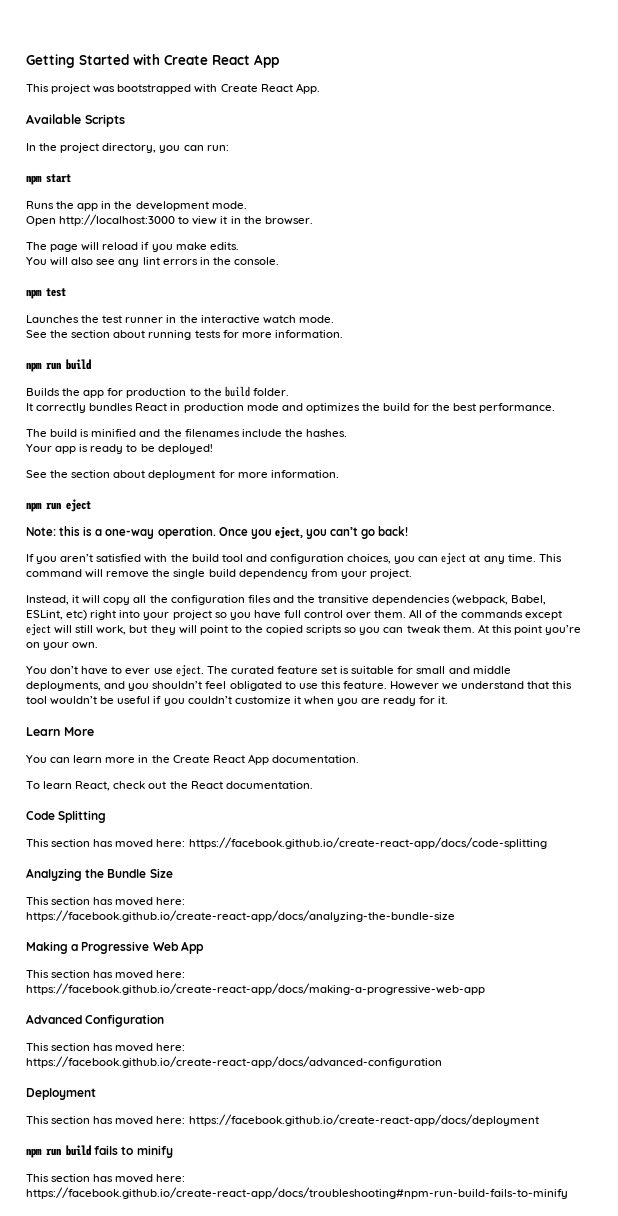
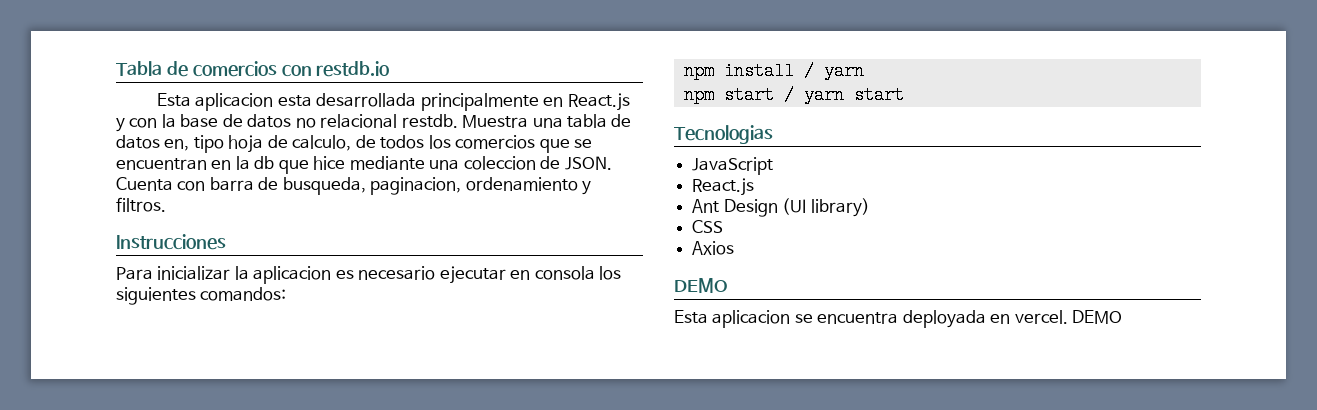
[26,54,279,68] [26,83,320,94] [26,114,125,127] [26,143,229,153] [26,174,71,185] [26,201,247,211] [26,214,313,226] [26,242,239,252] [26,257,279,267] [26,288,66,299] [26,315,334,324] [26,330,343,340] [26,359,91,372] [26,386,289,398] [26,403,556,413] [26,429,347,437] [26,444,213,454] [26,470,339,480] [26,499,91,512] [26,526,409,539] [26,553,562,565] [26,569,412,579] [26,595,547,605] [26,609,562,620] [26,624,582,636] [26,642,99,650] [26,665,511,677] [26,681,573,691] [26,696,449,706] [26,727,94,736] [26,754,359,765] [26,781,313,791] [26,810,107,823] [26,837,547,849] [26,868,173,881] [26,897,186,906] [26,910,455,922] [26,941,204,954] [26,970,186,979] [26,983,485,995] [26,1014,165,1027] [26,1043,186,1052] [26,1056,442,1068] [26,1088,96,1100] [26,1114,539,1126] [26,1145,173,1158] [26,1174,186,1183] [26,1187,568,1199] Getting Started with Create React App // This project was bootstrapped with Create React App. // Available Scripts // In the project directory, you can run: // npm start // Runs the app in the development mode. // Open http://localhost:3000 to view it in the browser. // The page will reload if you make edits. // You will also see any lint errors in the console. // npm test // Launches the test runner in the interactive watch mode. // See the section about running tests for more information. // npm run build // Builds the app for production to the build folder. // It correctly bundles React in production mode and optimizes the build for the best performance. // The build is minified and the filenames include the hashes. // Your app is ready to be deployed! // See the section about deployment for more information. // npm run eject // Note: this is a one-way operation. Once you eject, you can’t go back! // If you aren’t satisfied with the build tool and configuration choices, you can eject at any time. This command will remove the single build dependency from your project. // Instead, it will copy all the configuration files and the transitive dependencies (webpack, Babel, ESLint, etc) right into your project so you have full control over them. All of the commands except eject will still work, but they will point to the copied scripts so you can tweak them. At this point you’re on your own. // You don’t have to ever use eject. The curated feature set is suitable for small and middle deployments, and you shouldn’t feel obligated to use this feature. However we understand that this tool wouldn’t be useful if you couldn’t customize it when you are ready for it. // Learn More // You can learn more in the Create React App documentation. // To learn React, check out the React documentation. // Code Splitting // This section has moved here: https://facebook.github.io/create-react-app/docs/code-splitting // Analyzing the Bundle Size // This section has moved here: https://facebook.github.io/create-react-app/docs/analyzing-the-bundle-size // Making a Progressive Web App // This section has moved here: https://facebook.github.io/create-react-app/docs/making-a-progressive-web-app // Advanced Configuration // This section has moved here: https://facebook.github.io/create-react-app/docs/advanced-configuration // Deployment // This section has moved here: https://facebook.github.io/create-react-app/docs/deployment // npm run build fails to minify // This section has moved here: https://facebook.github.io/create-react-app/docs/troubleshooting#npm-run-build-fails-to-minify -> [116,61,390,77] [156,93,630,111] [116,114,632,132] [116,135,593,153] [116,156,612,174] [116,177,592,195] [116,197,166,212] [116,234,226,250] [116,266,622,284] [116,287,287,305] [683,62,864,80] [683,86,904,104] [674,125,773,144] [692,157,774,175] [692,178,755,196] [692,198,870,217] [692,220,724,233] [692,241,735,255] [674,278,728,293] [674,310,1123,328] Tabla de comercios con restdb.io // Esta aplicacion esta desarrollada principalmente en React.js y con la base de datos no relacional restdb. Muestra una tabla de datos en, tipo hoja de calculo, de todos los comercios que se encuentran en la db que hice mediante una coleccion de JSON. Cuenta con barra de busqueda, paginacion, ordenamiento y filtros. // Instrucciones // Para inicializar la aplicacion es necesario ejecutar en consola los siguientes comandos: // npm install / yarn // npm start / yarn start // Tecnologias // JavaScript // React.js // Ant Design (UI library) // CSS // Axios // DEMO // Esta aplicacion se encuentra deployada en vercel. DEMO

